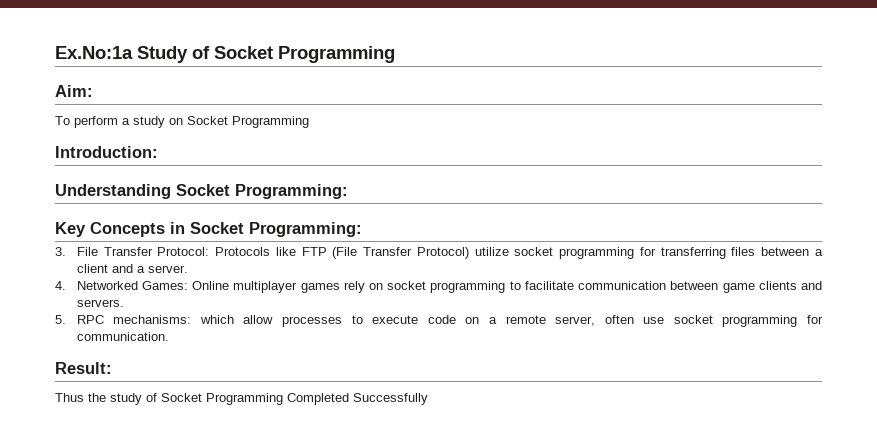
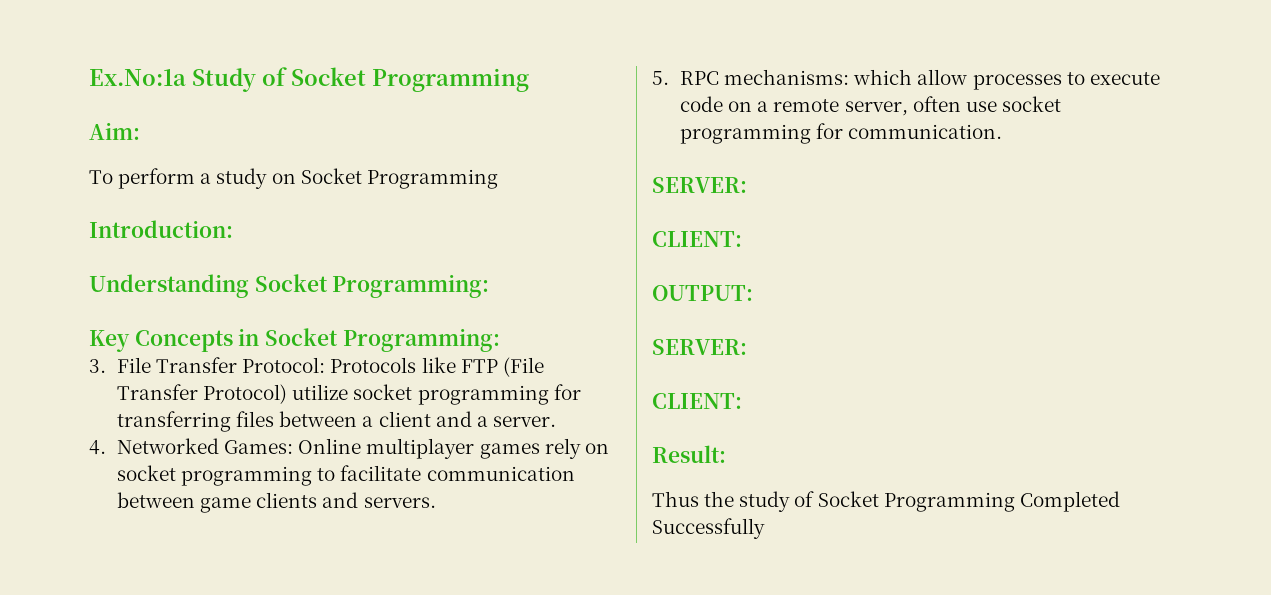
(169, 336) none -> [652,177,747,193] [652,231,742,247] [652,285,753,301] [652,339,747,355] [652,393,742,409] // SERVER: // CLIENT: // OUTPUT: // SERVER: // CLIENT:

